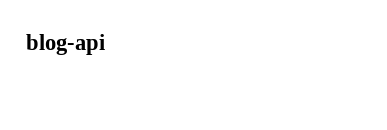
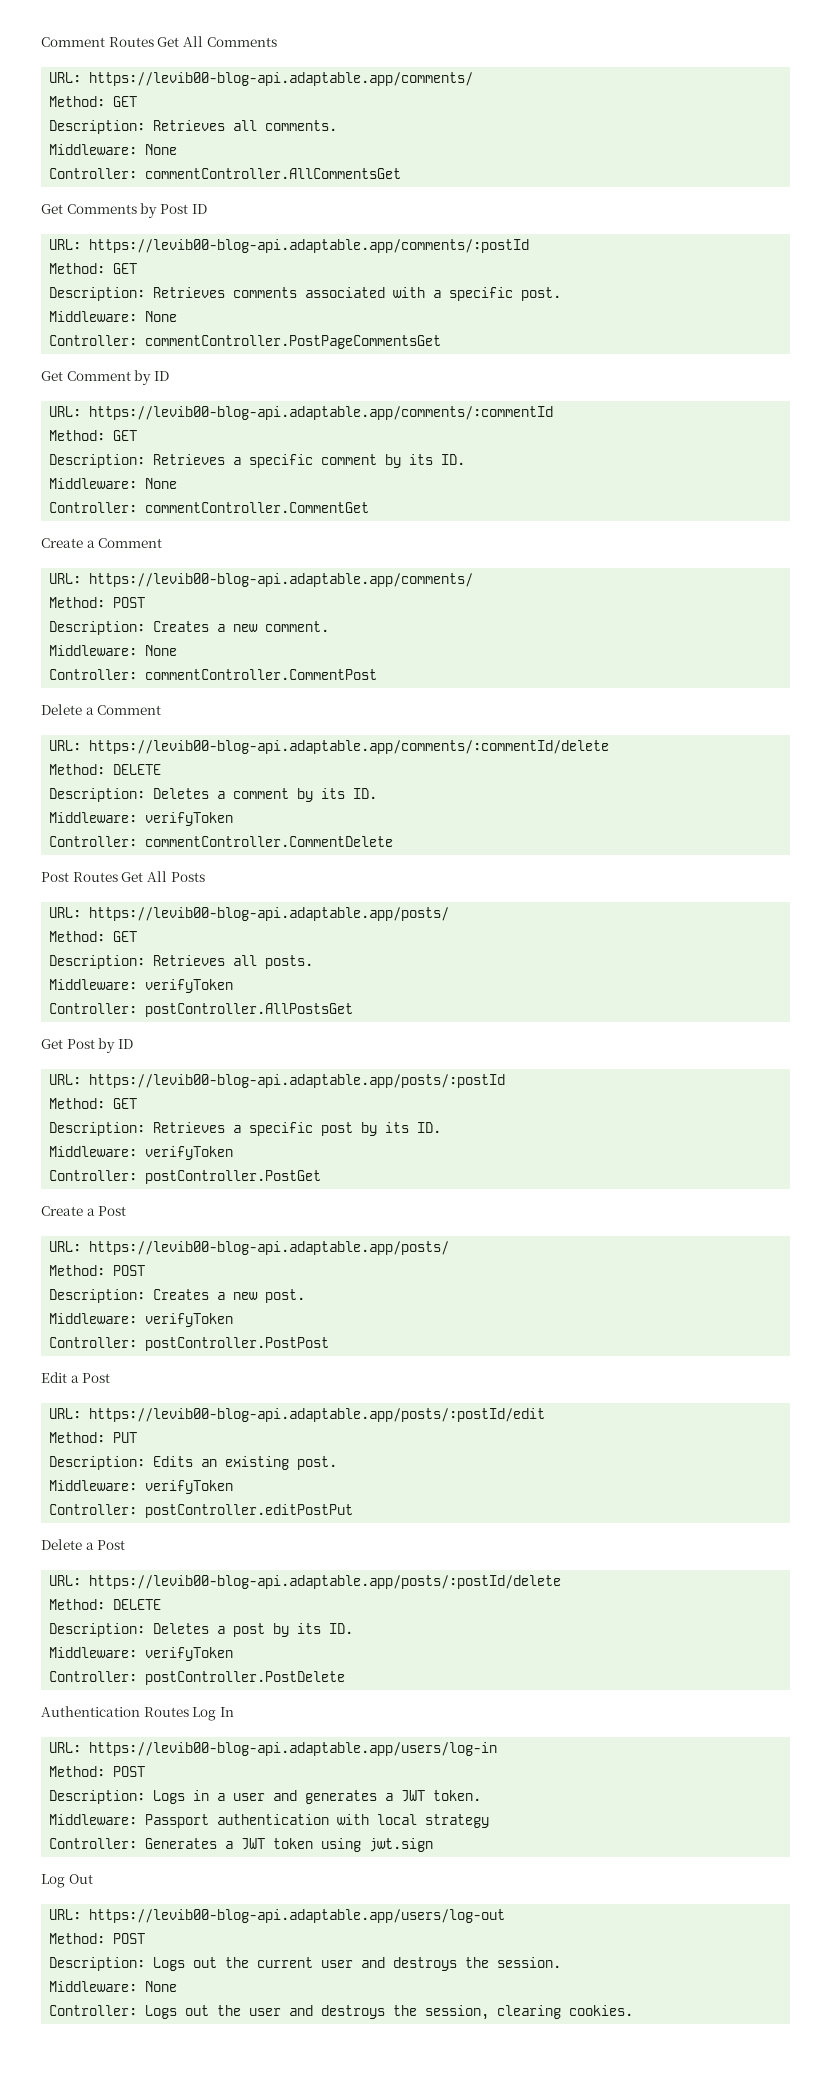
[26,34,105,55] blog-api -> [41,36,277,47] [49,72,474,86] [49,96,138,107] [49,120,338,134] [49,144,178,155] [49,168,402,179] [41,203,207,218] [49,239,530,253] [49,263,138,274] [49,287,562,301] [49,311,178,322] [49,335,442,349] [41,370,169,385] [49,406,554,420] [49,430,138,441] [49,454,466,468] [49,478,178,489] [49,502,370,513] [41,538,163,548] [49,573,474,587] [49,597,146,608] [49,621,330,635] [49,645,178,656] [49,669,378,680] [41,704,162,715] [49,740,610,754] [49,764,162,775] [49,788,378,802] [49,812,234,826] [49,836,394,847] [41,871,205,882] [49,907,450,921] [49,931,138,942] [49,955,314,969] [49,979,234,993] [49,1003,354,1017] [41,1038,133,1053] [49,1074,506,1088] [49,1098,138,1109] [49,1122,442,1136] [49,1146,234,1160] [49,1170,322,1184] [41,1206,127,1216] [49,1241,450,1255] [49,1265,146,1276] [49,1289,306,1303] [49,1313,234,1327] [49,1337,330,1351] [41,1372,111,1383] [49,1408,546,1422] [49,1432,138,1443] [49,1456,338,1470] [49,1480,234,1494] [49,1504,354,1518] [41,1539,126,1550] [49,1575,562,1589] [49,1599,162,1610] [49,1623,354,1637] [49,1647,234,1661] [49,1671,346,1685] [41,1706,234,1721] [49,1742,498,1756] [49,1766,146,1777] [49,1790,482,1804] [49,1814,490,1828] [49,1838,434,1852] [41,1874,93,1888] [49,1909,506,1923] [49,1933,146,1944] [49,1957,562,1971] [49,1981,178,1992] [49,2005,634,2020] Comment Routes Get All Comments // URL: https://levib00-blog-api.adaptable.app/comments/ // Method: GET // Description: Retrieves all comments. // Middleware: None // Controller: commentController.AllCommentsGet // Get Comments by Post ID // URL: https://levib00-blog-api.adaptable.app/comments/:postId // Method: GET // Description: Retrieves comments associated with a specific post. // Middleware: None // Controller: commentController.PostPageCommentsGet // Get Comment by ID // URL: https://levib00-blog-api.adaptable.app/comments/:commentId // Method: GET // Description: Retrieves a specific comment by its ID. // Middleware: None // Controller: commentController.CommentGet // Create a Comment // URL: https://levib00-blog-api.adaptable.app/comments/ // Method: POST // Description: Creates a new comment. // Middleware: None // Controller: commentController.CommentPost // Delete a Comment // URL: https://levib00-blog-api.adaptable.app/comments/:commentId/delete // Method: DELETE // Description: Deletes a comment by its ID. // Middleware: verifyToken // Controller: commentController.CommentDelete // Post Routes Get All Posts // URL: https://levib00-blog-api.adaptable.app/posts/ // Method: GET // Description: Retrieves all posts. // Middleware: verifyToken // Controller: postController.AllPostsGet // Get Post by ID // URL: https://levib00-blog-api.adaptable.app/posts/:postId // Method: GET // Description: Retrieves a specific post by its ID. // Middleware: verifyToken // Controller: postController.PostGet // Create a Post // URL: https://levib00-blog-api.adaptable.app/posts/ // Method: POST // Description: Creates a new post. // Middleware: verifyToken // Controller: postController.PostPost // Edit a Post // URL: https://levib00-blog-api.adaptable.app/posts/:postId/edit // Method: PUT // Description: Edits an existing post. // Middleware: verifyToken // Controller: postController.editPostPut // Delete a Post // URL: https://levib00-blog-api.adaptable.app/posts/:postId/delete // Method: DELETE // Description: Deletes a post by its ID. // Middleware: verifyToken // Controller: postController.PostDelete // Authentication Routes Log In // URL: https://levib00-blog-api.adaptable.app/users/log-in // Method: POST // Description: Logs in a user and generates a JWT token. // Middleware: Passport authentication with local strategy // Controller: Generates a JWT token using jwt.sign // Log Out // URL: https://levib00-blog-api.adaptable.app/users/log-out // Method: POST // Description: Logs out the current user and destroys the session. // Middleware: None // Controller: Logs out the user and destroys the session, clearing cookies.

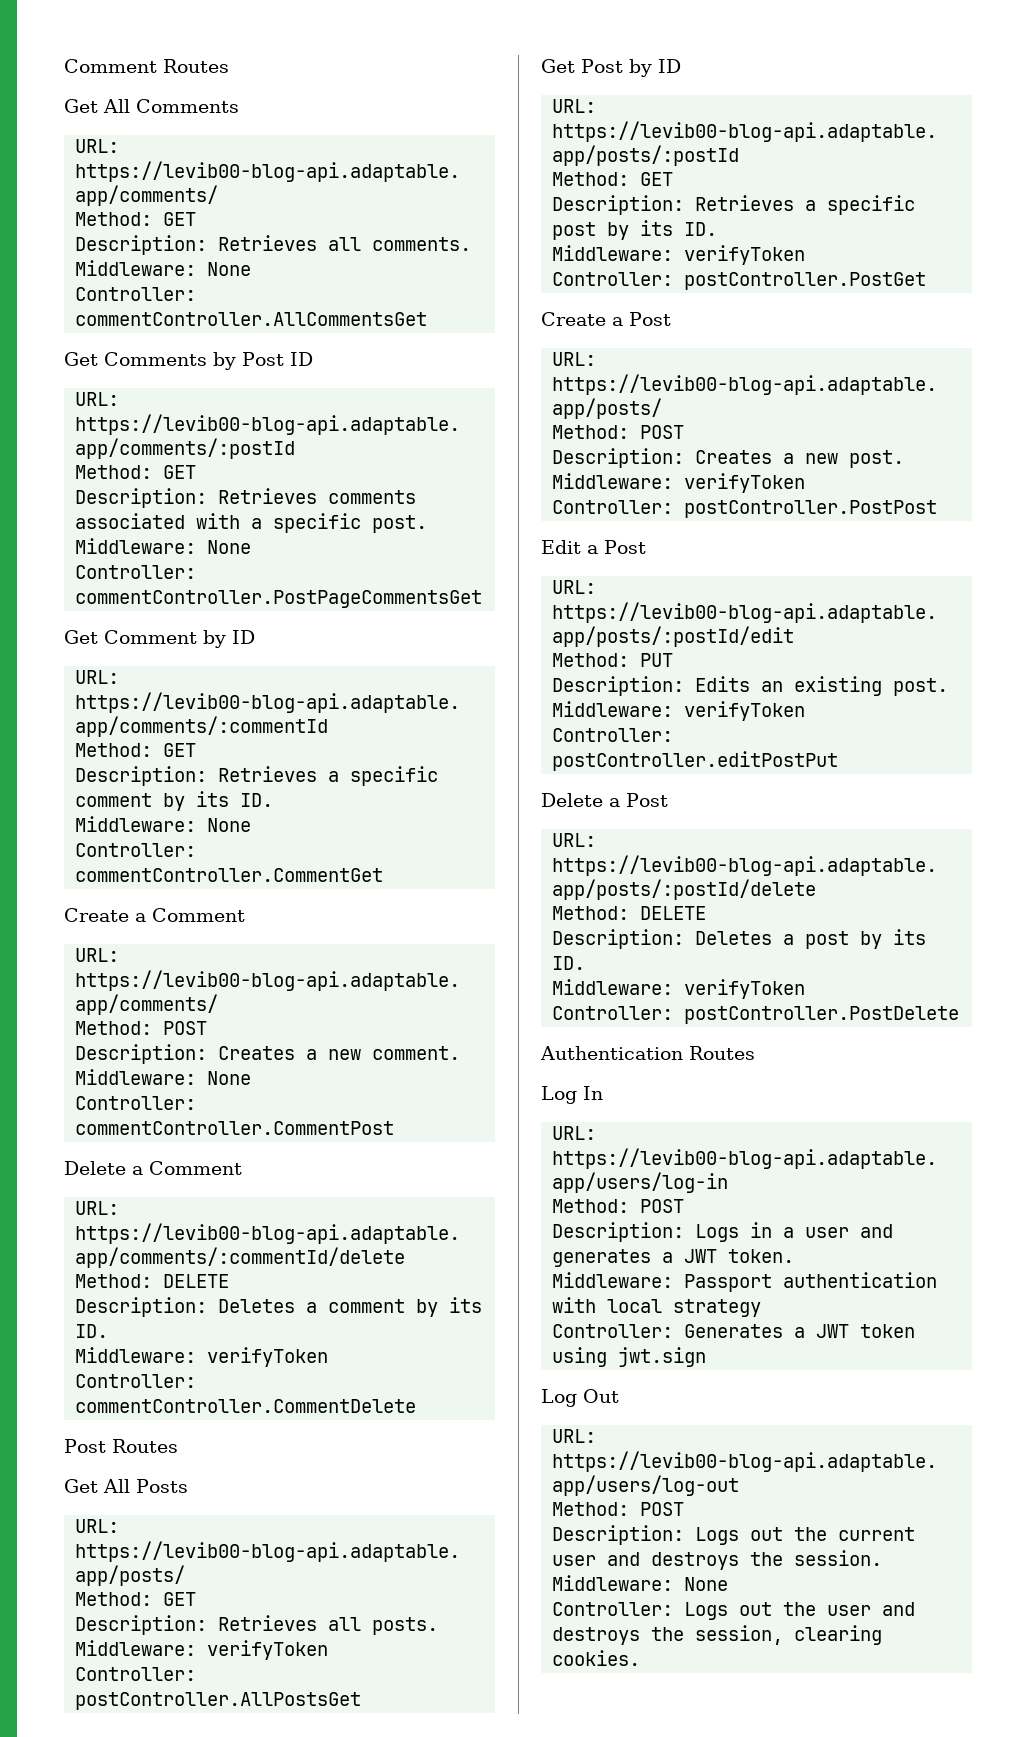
(154, 42) none -> (229, 66) //
(118, 877) none -> (178, 1446) //
(189, 1712) none -> (755, 1053) //

